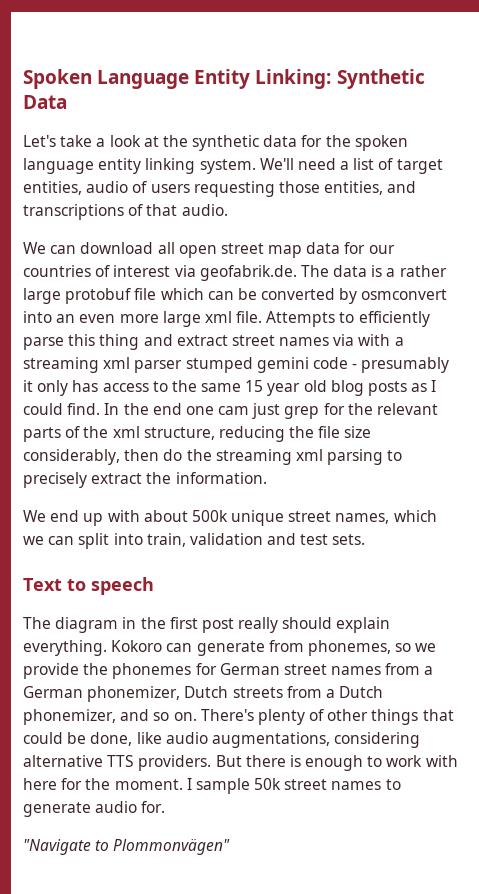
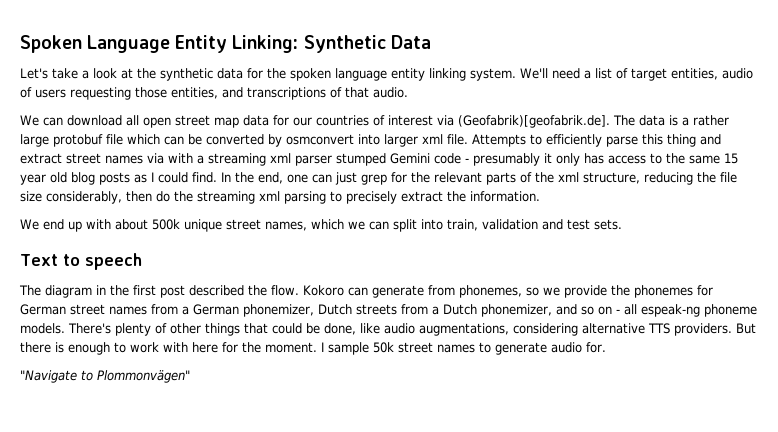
[199,265,297,281] geofabrik.de. -> [458,115,610,128] (Geofabrik)[geofabrik.de].
[56,311,201,327] an even more large -> [384,134,418,147] larger
[256,357,309,373] gemini -> [390,153,430,164] Gemini
[152,403,250,415] end one cam -> [258,172,332,184] end, one can
[238,617,391,633] [23,640,107,656] really should explain everything. -> [189,285,299,296] described the flow.
[173,712,197,721] on. -> [598,304,757,317] [20,323,65,334] on - all espeak-ng phoneme models.

